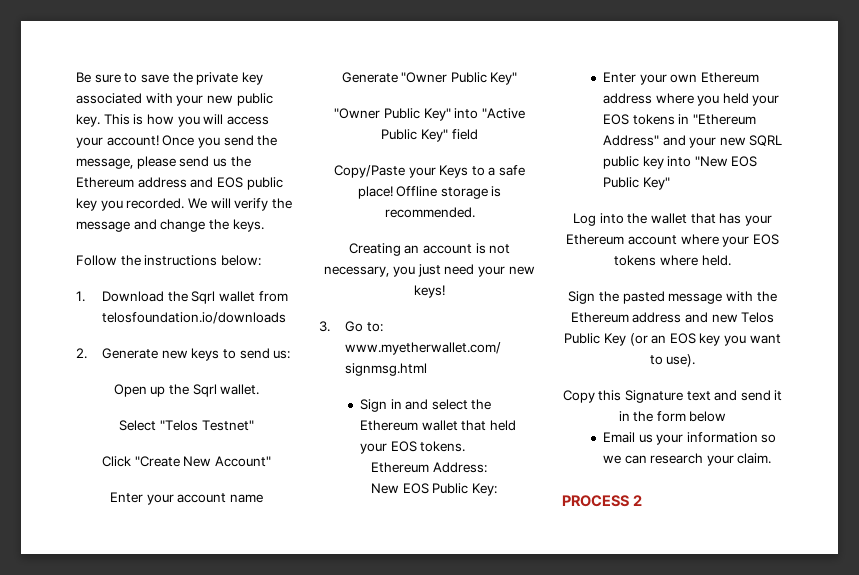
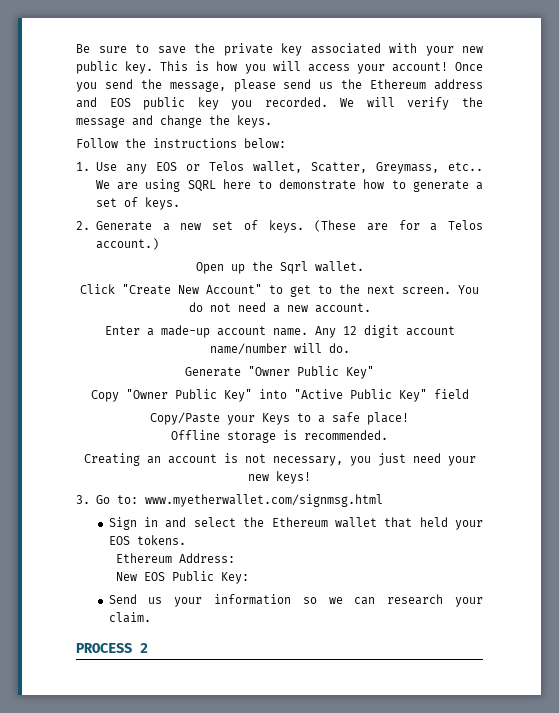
[102,291,288,304] [102,312,287,324] [76,348,291,361] Download the Sqrl wallet from telosfoundation.io/downloads // 2. Generate new keys to send us: -> [96,161,483,174] [96,179,483,192] [96,197,181,210] [76,220,483,233] [96,238,160,250] Use any EOS or Telos wallet, Scatter, Greymass, etc.. We are using SQRL here to demonstrate how to generate a set of keys. // 2. Generate a new set of keys. (These are for a Telos account.)
[119,420,254,431] // Select "Telos Testnet" -> (364, 266) none
[110,492,263,505] // Enter your account name -> [269,284,479,297] [188,302,371,313] [104,325,455,338] [209,343,350,355] to get to the next screen. You do not need a new account. // Enter a made-up account name. Any 12 digit account name/number will do.
(518, 78) none -> [90,390,119,402] Copy
(393, 192) none -> (409, 418) //
[602,72,759,85] [602,93,780,106] [602,114,756,125] [602,135,783,148] [602,156,758,169] [602,177,670,190] [573,213,772,226] [566,234,779,247] [614,255,731,266] [568,291,777,304] [570,312,775,323] [564,333,781,346] [649,354,696,367] [562,390,783,403] [618,411,727,422] [602,432,635,443] Enter your own Ethereum address where you held your EOS tokens in "Ethereum Address" and your new SQRL public key into "New EOS Public Key" // Log into the wallet that has your Ethereum account where your EOS tokens where held. // Sign the pasted message with the Ethereum address and new Telos Public Key (or an EOS key you want to use). // Copy this Signature text and send it in the form below // Email -> [108,594,137,604] Send

